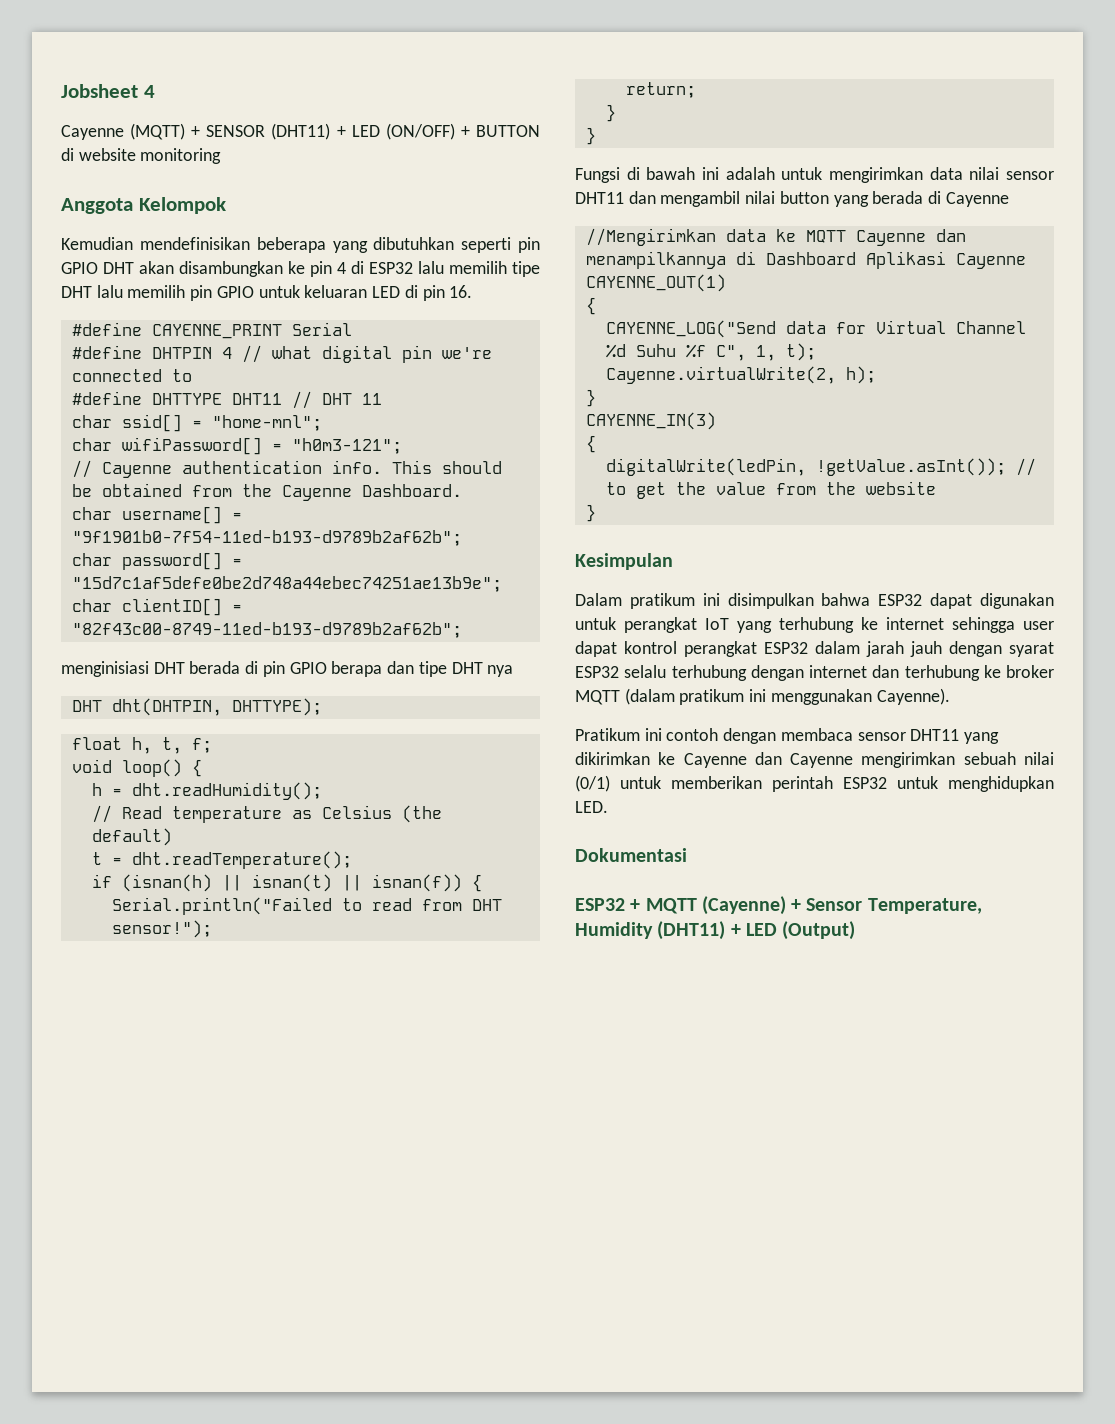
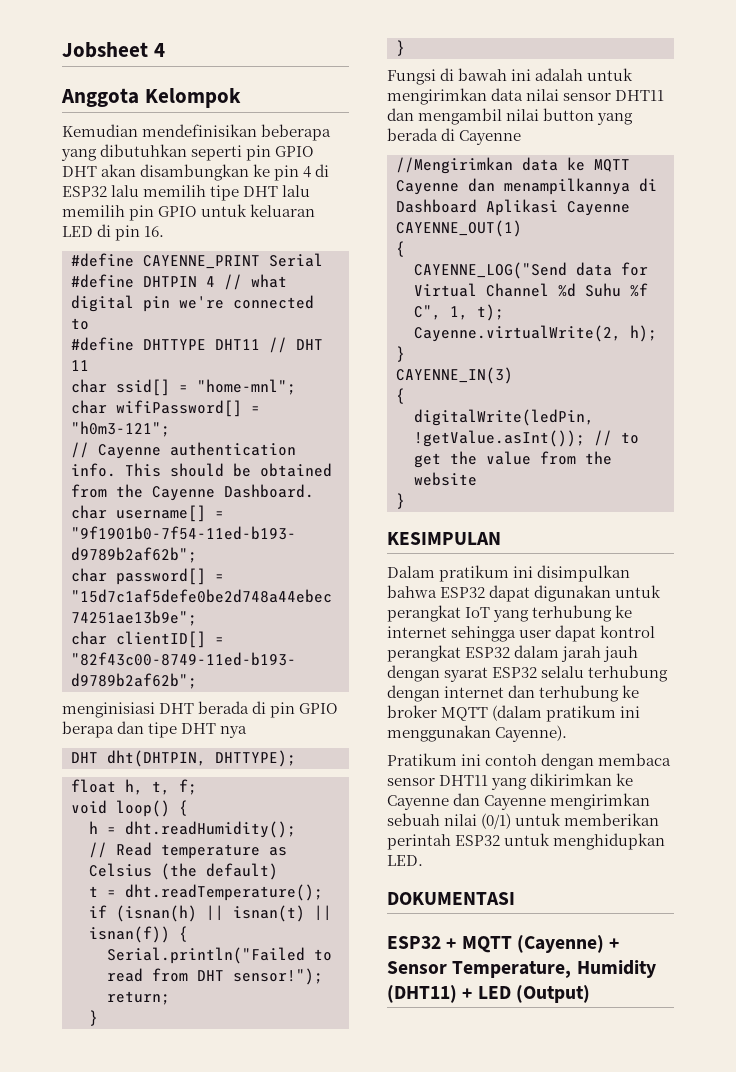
[61,123,540,140] [61,148,222,164] // Cayenne (MQTT) + SENSOR (DHT11) + LED (ON/OFF) + BUTTON di website monitoring -> (165, 50) none
[575,553,673,570] Kesimpulan -> [387,532,501,545] KESIMPULAN
[575,848,687,862] Dokumentasi -> [387,892,515,905] DOKUMENTASI

